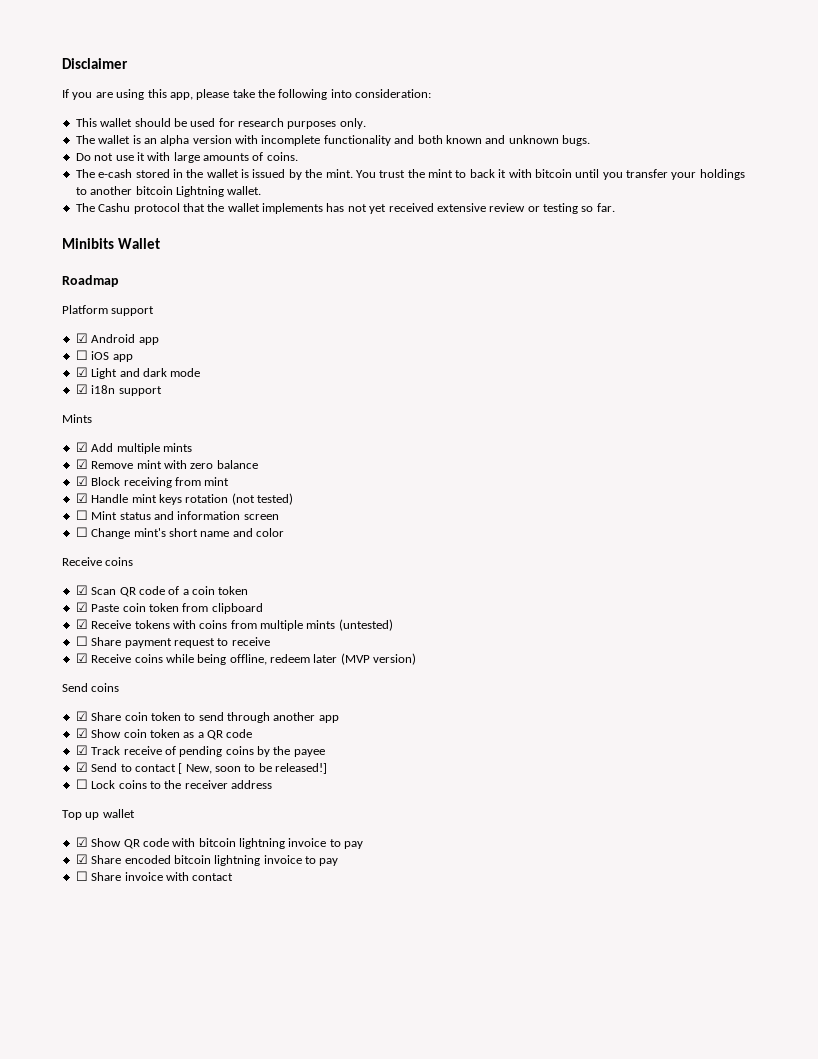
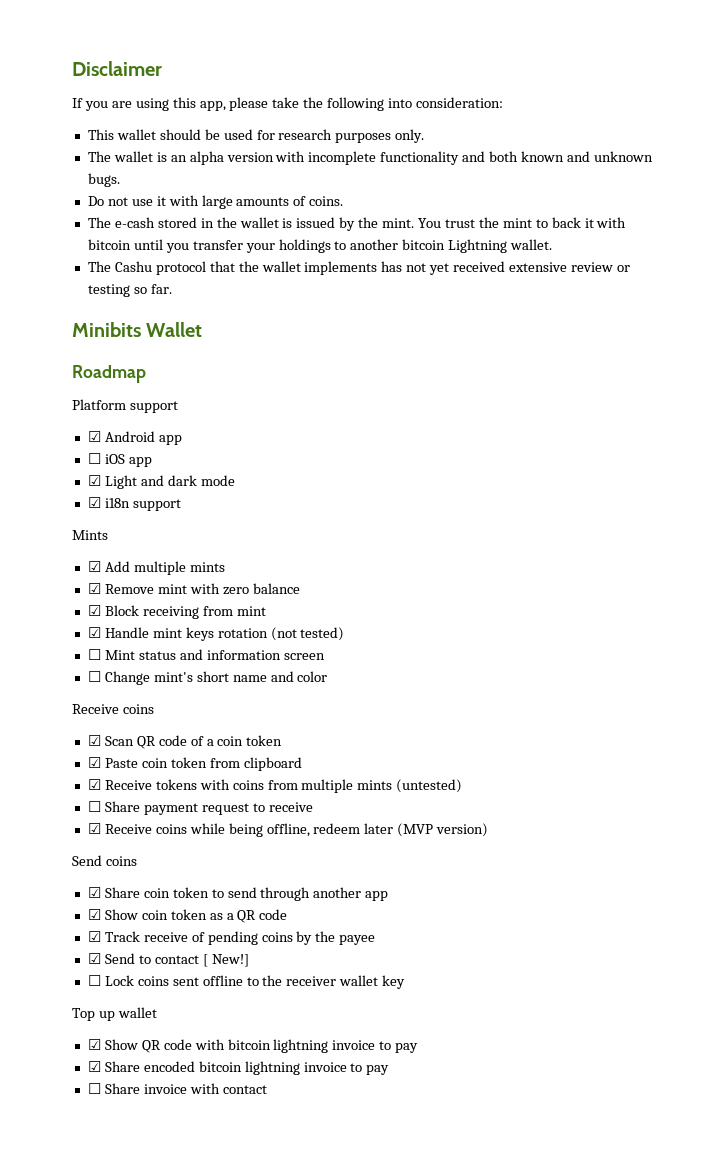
[185,763,328,774] New, soon to be released!] -> [211,954,249,967] New!]
(147, 784) none -> [172,975,243,986] sent offline
[231,780,272,789] address -> [339,975,406,989] wallet key

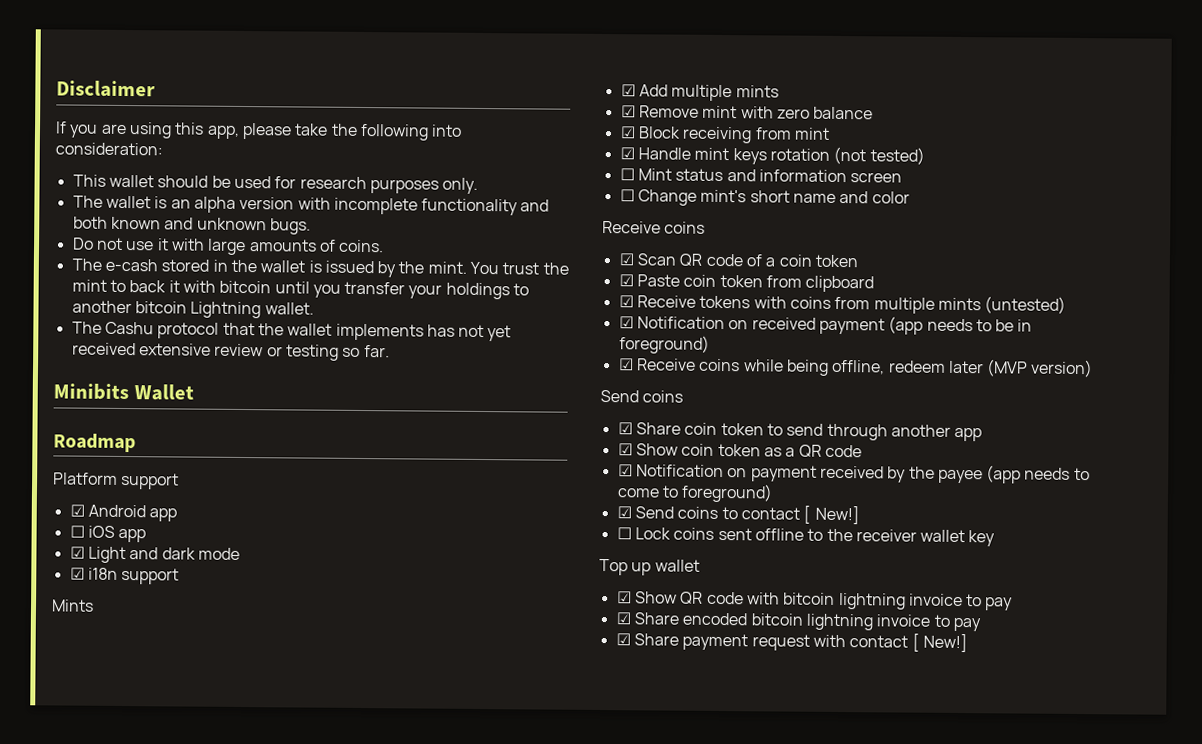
[87,801,313,815] ☐ Share payment request to receive -> [618,316,1033,335] [618,335,710,354] ☑ Notification on received payment (app needs to be in foreground)
[104,931,376,945] Track receive of pending coins by the payee -> [635,464,1090,484] [616,483,774,503] Notification on payment received by the payee (app needs to come to foreground)
(135, 958) none -> [677,506,719,519] coins
[87,1083,267,1094] ☐ Share invoice with contact -> [615,633,968,653] ☑ Share payment request with contact [ New!]

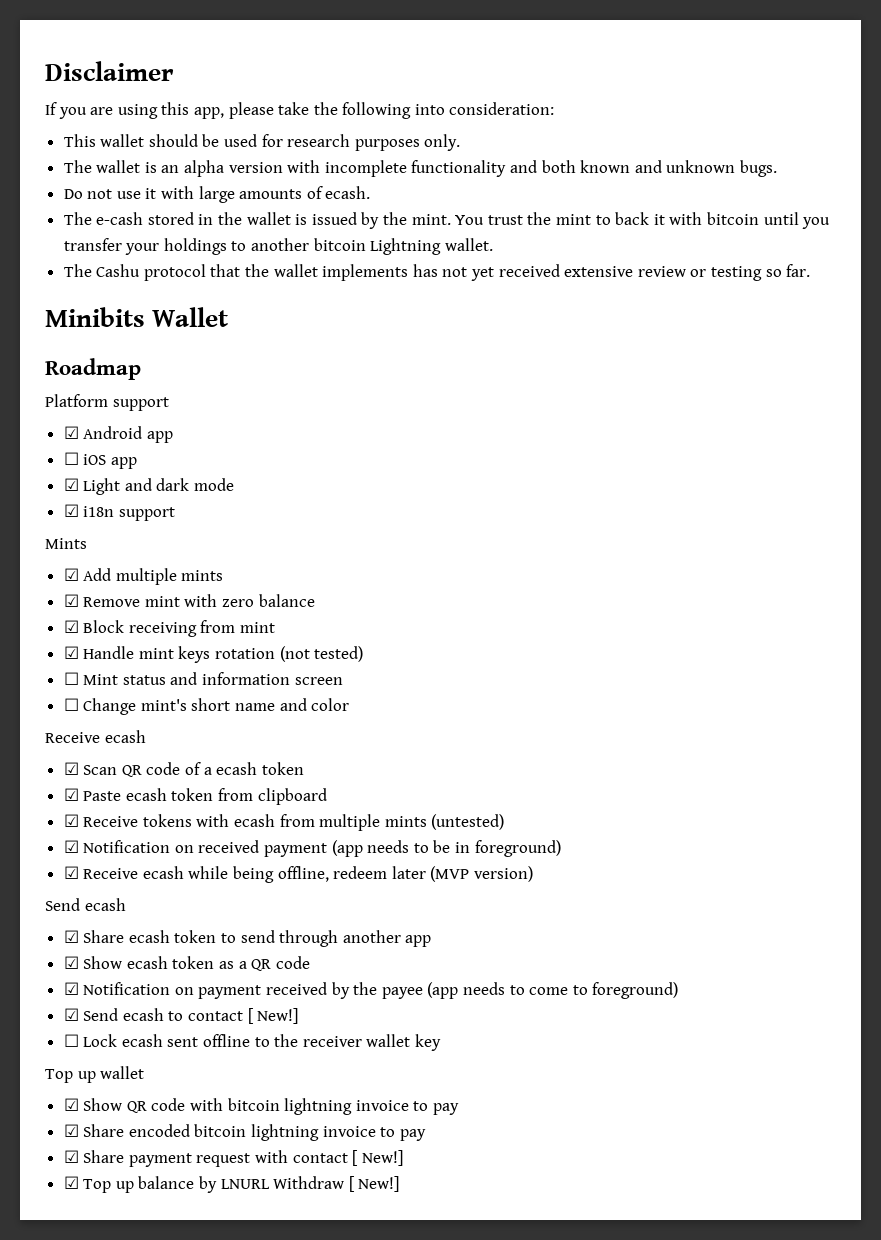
[338,239,385,253] coins. -> [325,186,371,199] ecash.
[664,221,706,234] coins -> [104,730,146,743] ecash
[778,254,812,267] coin -> [216,762,258,775] ecash
[683,274,717,287] coin -> [125,788,167,801] ecash
[789,296,831,309] coins -> [234,814,276,827] ecash
[699,358,741,372] coins -> [142,866,184,879] ecash
[642,390,684,403] [617,422,718,435] coins // ☑ Share coin -> [84,898,126,911] [63,930,170,943] ecash // ☑ Share ecash
[681,443,715,456] coin -> [126,956,168,969] ecash
[677,506,719,519] coins -> [122,1008,164,1021] ecash
[673,527,715,540] coins -> [121,1034,163,1047] ecash
(968, 643) none -> [63,1176,400,1193] // ☑ Top up balance by LNURL Withdraw [ New!]

